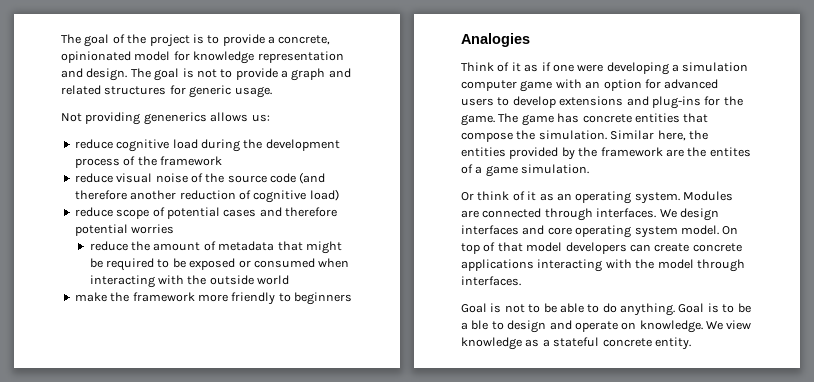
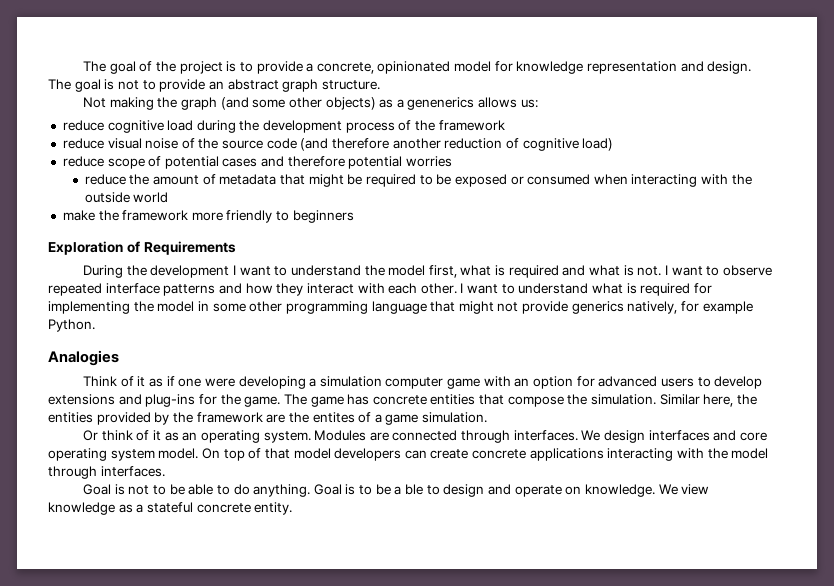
[281,68,351,81] [61,85,272,98] [61,112,141,125] a graph and related structures for generic usage. // Not providing -> [208,79,380,92] [83,97,404,110] an abstract graph structure. // Not making the graph (and some other objects) as a
(352, 298) none -> [48,241,236,255] [83,265,772,278] [48,283,712,296] [48,301,753,314] [48,319,95,332] // Exploration of Requirements // During the development I want to understand the model first, what is required and what is not. I want to observe repeated interface patterns and how they interact with each other. I want to understand what is required for implementing the model in some other programming language that might not provide generics natively, for example Python.

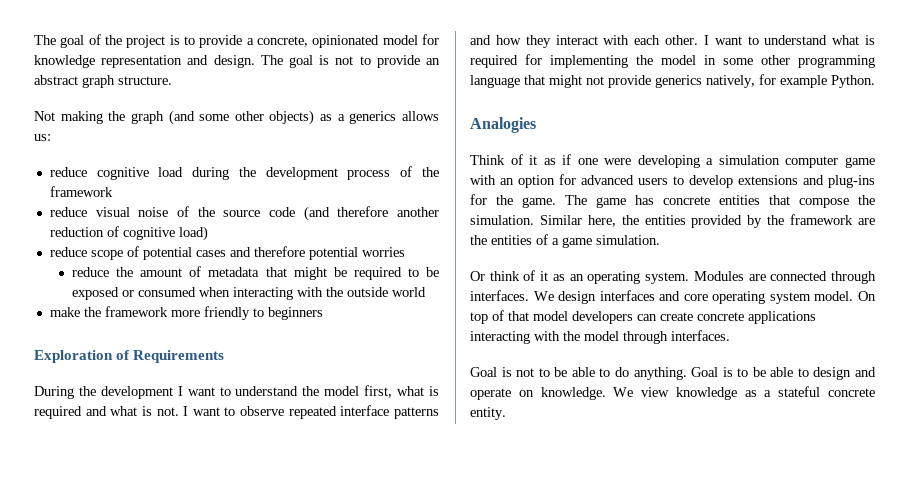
[407,97,475,110] genenerics -> [349,111,397,124] generics
[312,412,355,423] entites -> [491,235,532,245] entities
[394,484,424,495] a ble -> [770,367,794,377] able

